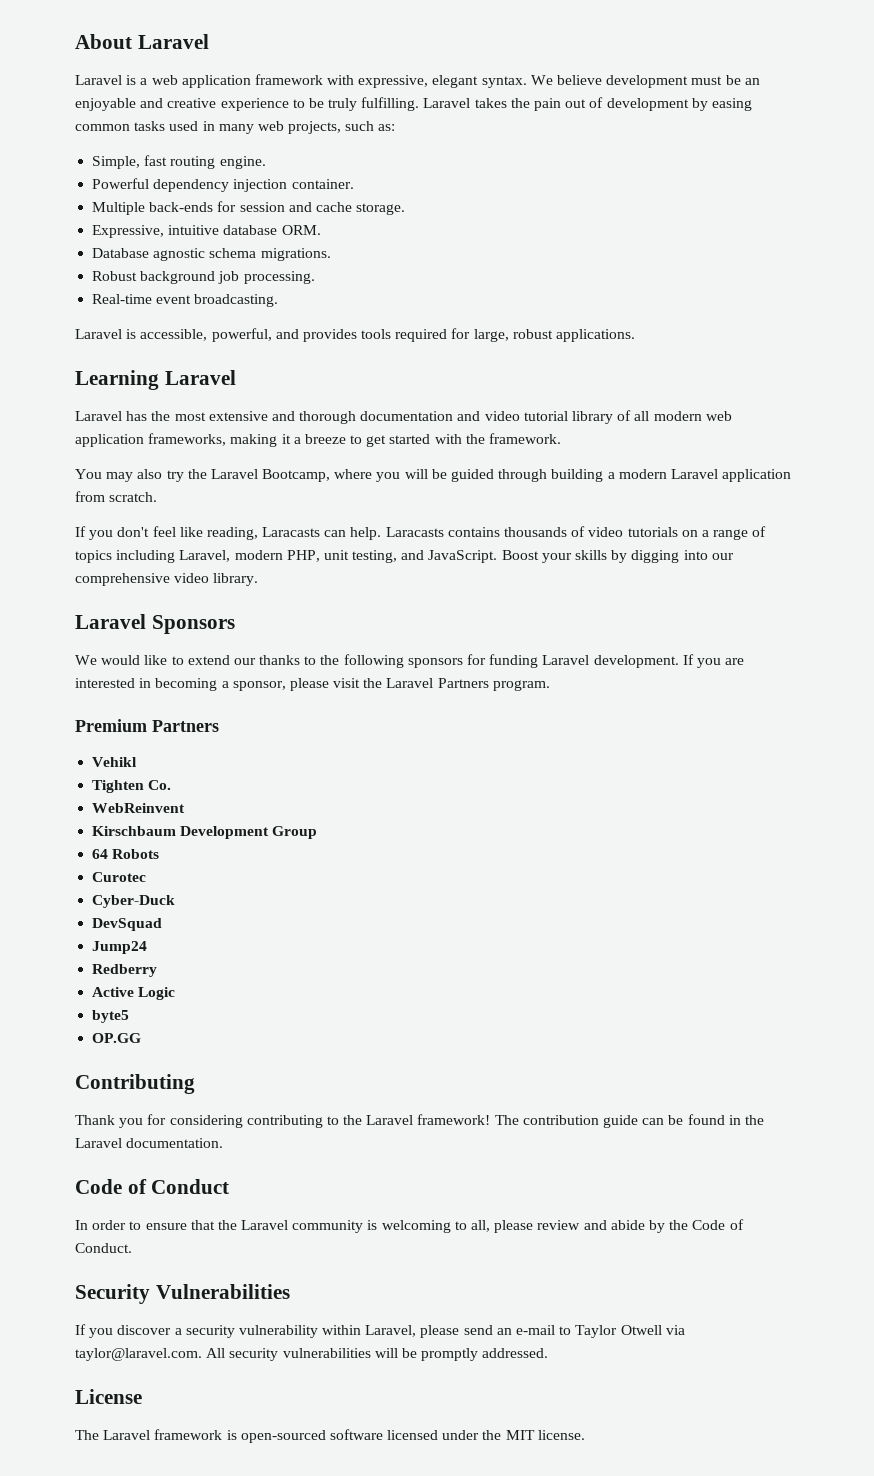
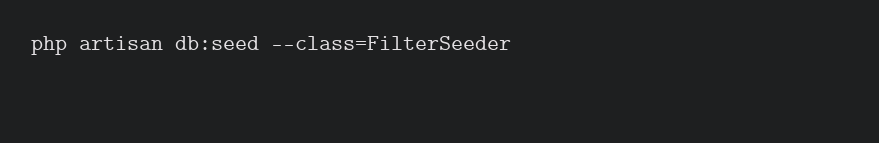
[75,34,209,49] [75,74,760,88] [75,97,752,111] [75,121,396,134] [92,155,266,169] [92,178,354,192] [92,201,406,215] [92,225,321,238] [92,248,331,261] [92,271,315,284] [92,294,279,307] [75,328,636,342] [75,370,236,390] [75,410,732,424] [75,433,562,447] [75,469,792,482] [75,491,158,502] [75,526,767,540] [75,550,734,563] [75,573,259,586] [75,614,235,634] [75,654,745,668] [75,678,550,691] [75,719,219,732] [92,757,138,767] [92,780,172,793] [92,803,186,813] [92,826,318,839] [92,849,160,859] [92,872,147,882] [92,895,176,908] [92,918,163,931] [92,941,148,954] [92,964,158,977] [92,987,176,1000] [92,1010,130,1023] [92,1033,142,1043] [75,1074,195,1094] [75,1114,764,1128] [75,1138,224,1148] [75,1179,230,1194] [75,1219,744,1233] [75,1243,132,1253] [75,1284,290,1304] [75,1324,685,1338] [75,1348,549,1361] [75,1389,142,1404] [75,1429,585,1443] About Laravel // Laravel is a web application framework with expressive, elegant syntax. We believe development must be an enjoyable and creative experience to be truly fulfilling. Laravel takes the pain out of development by easing common tasks used in many web projects, such as: // Simple, fast routing engine. // Powerful dependency injection container. // Multiple back-ends for session and cache storage. // Expressive, intuitive database ORM. // Database agnostic schema migrations. // Robust background job processing. // Real-time event broadcasting. // Laravel is accessible, powerful, and provides tools required for large, robust applications. // Learning Laravel // Laravel has the most extensive and thorough documentation and video tutorial library of all modern web application frameworks, making it a breeze to get started with the framework. // You may also try the Laravel Bootcamp, where you will be guided through building a modern Laravel application from scratch. // If you don't feel like reading, Laracasts can help. Laracasts contains thousands of video tutorials on a range of topics including Laravel, modern PHP, unit testing, and JavaScript. Boost your skills by digging into our comprehensive video library. // Laravel Sponsors // We would like to extend our thanks to the following sponsors for funding Laravel development. If you are interested in becoming a sponsor, please visit the Laravel Partners program. // Premium Partners // Vehikl // Tighten Co. // WebReinvent // Kirschbaum Development Group // 64 Robots // Curotec // Cyber-Duck // DevSquad // Jump24 // Redberry // Active Logic // byte5 // OP.GG // Contributing // Thank you for considering contributing to the Laravel framework! The contribution guide can be found in the Laravel documentation. // Code of Conduct // In order to ensure that the Laravel community is welcoming to all, please review and abide by the Code of Conduct. // Security Vulnerabilities // If you discover a security vulnerability within Laravel, please send an e-mail to Taylor Otwell via taylor@laravel.com. All security vulnerabilities will be promptly addressed. // License // The Laravel framework is open-sourced software licensed under the MIT license. -> [31,36,511,55] php artisan db:seed --class=FilterSeeder

